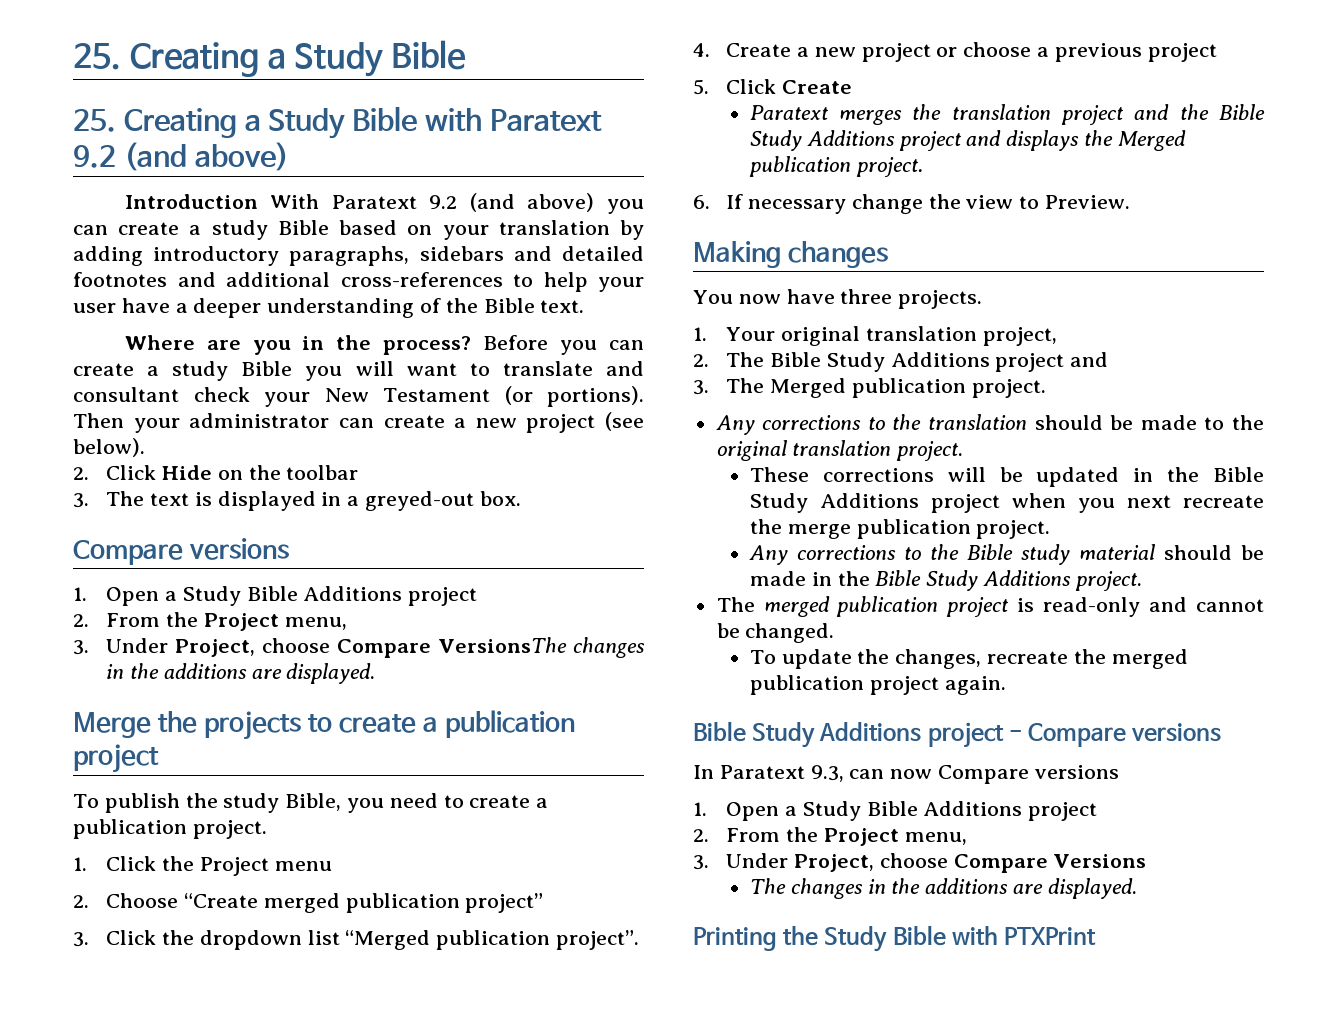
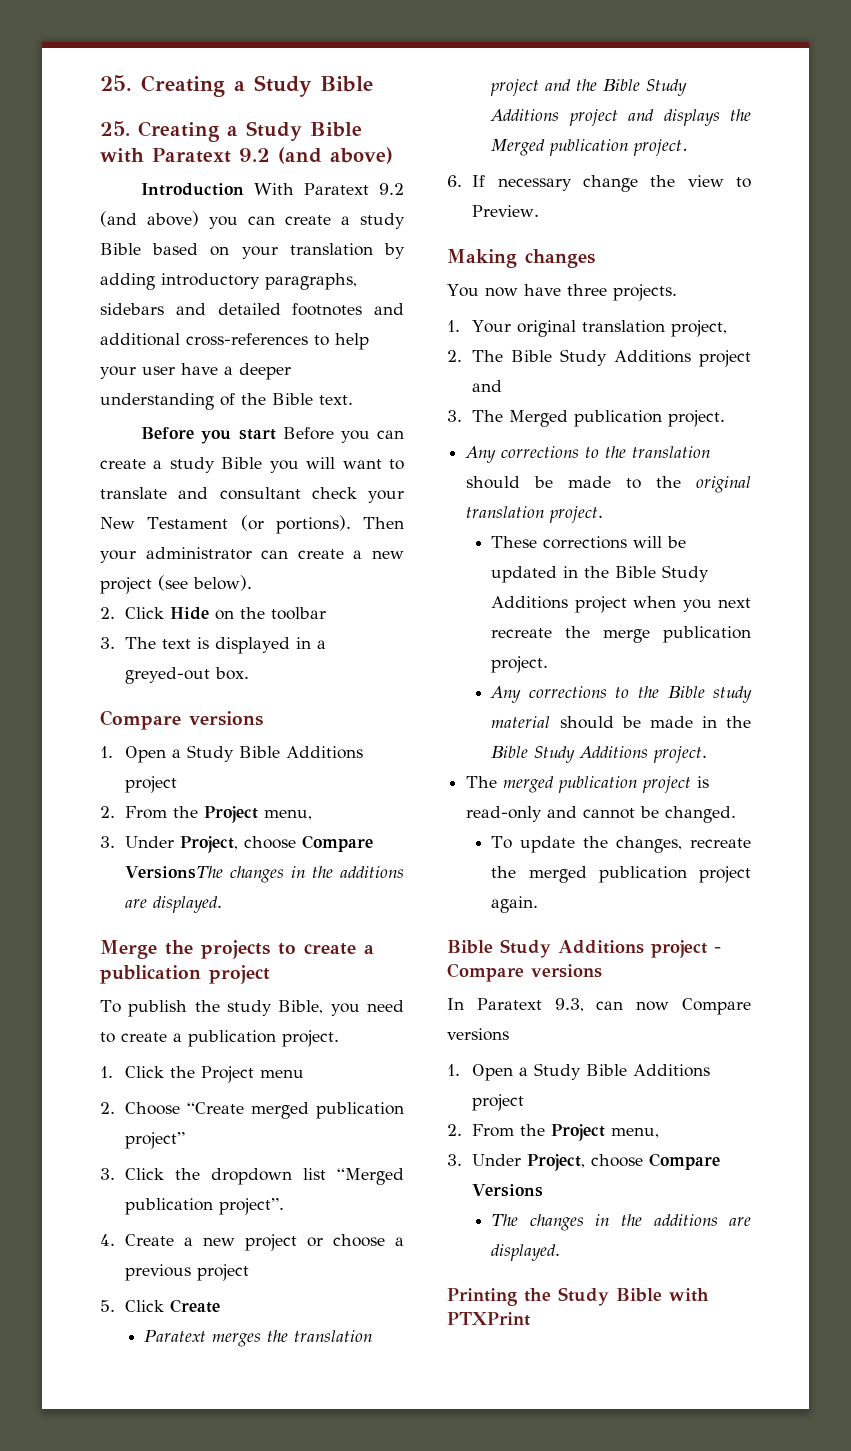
[124,335,472,355] Where are you in the process? -> [141,427,276,444] Before you start

